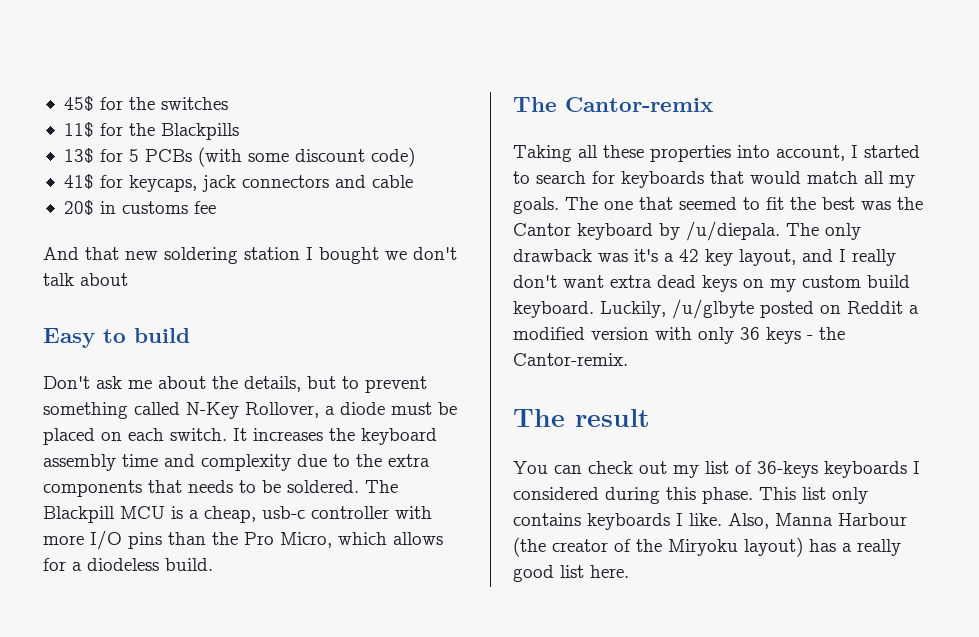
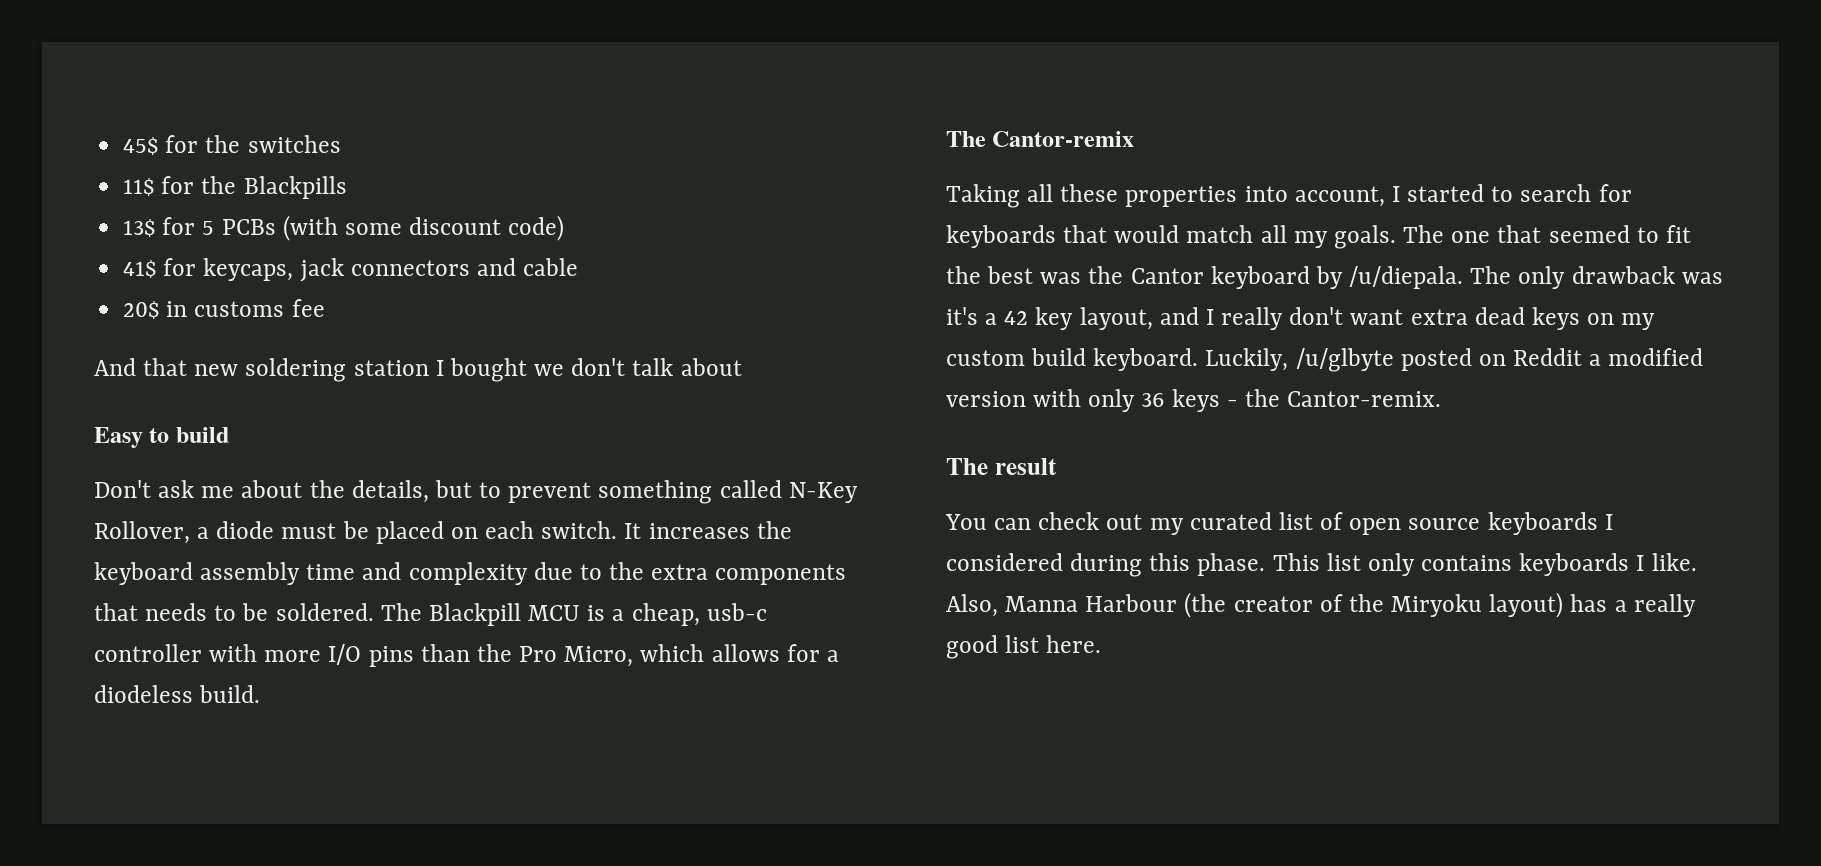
(699, 471) none -> [1189,512,1272,530] curated
[757,461,818,478] 36-keys -> [1349,518,1481,535] open source

